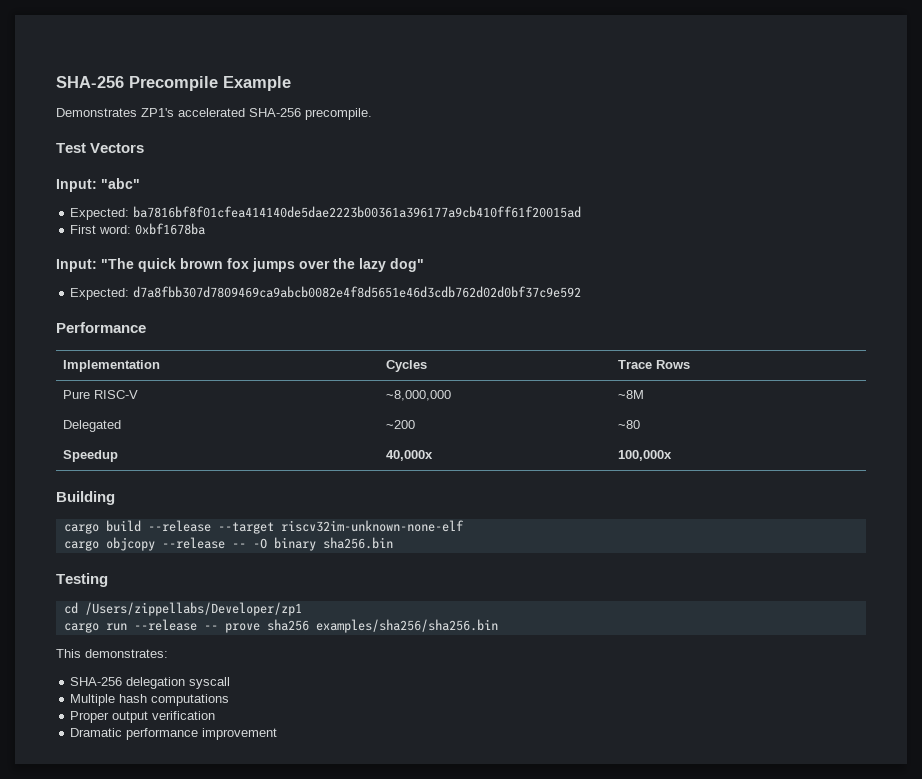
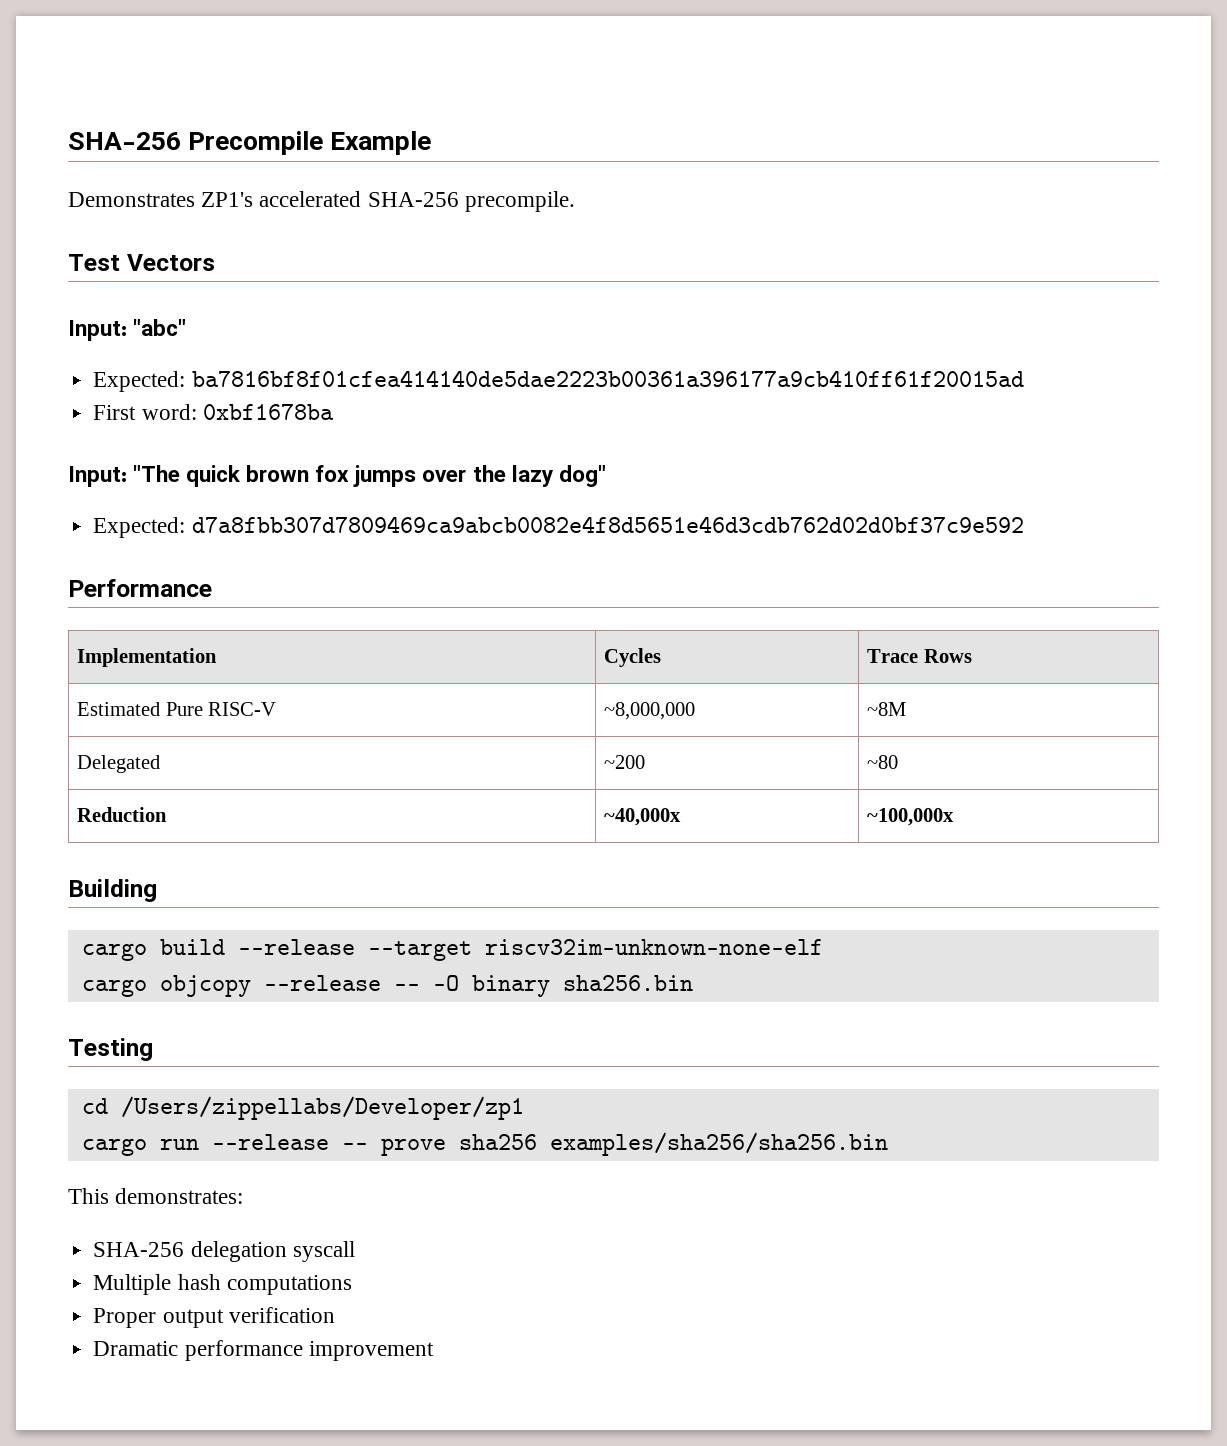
(691, 364) none -> [77,702,161,716] Estimated
[63,450,119,462] [386,450,434,461] [618,450,673,461] Speedup | 40,000x | 100,000x -> [77,807,168,822] [604,808,682,826] [867,808,955,826] Reduction | ~40,000x | ~100,000x

